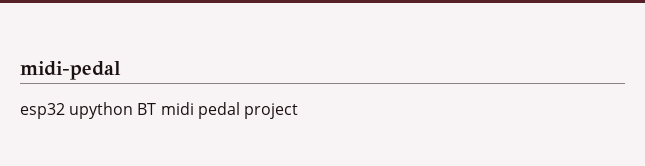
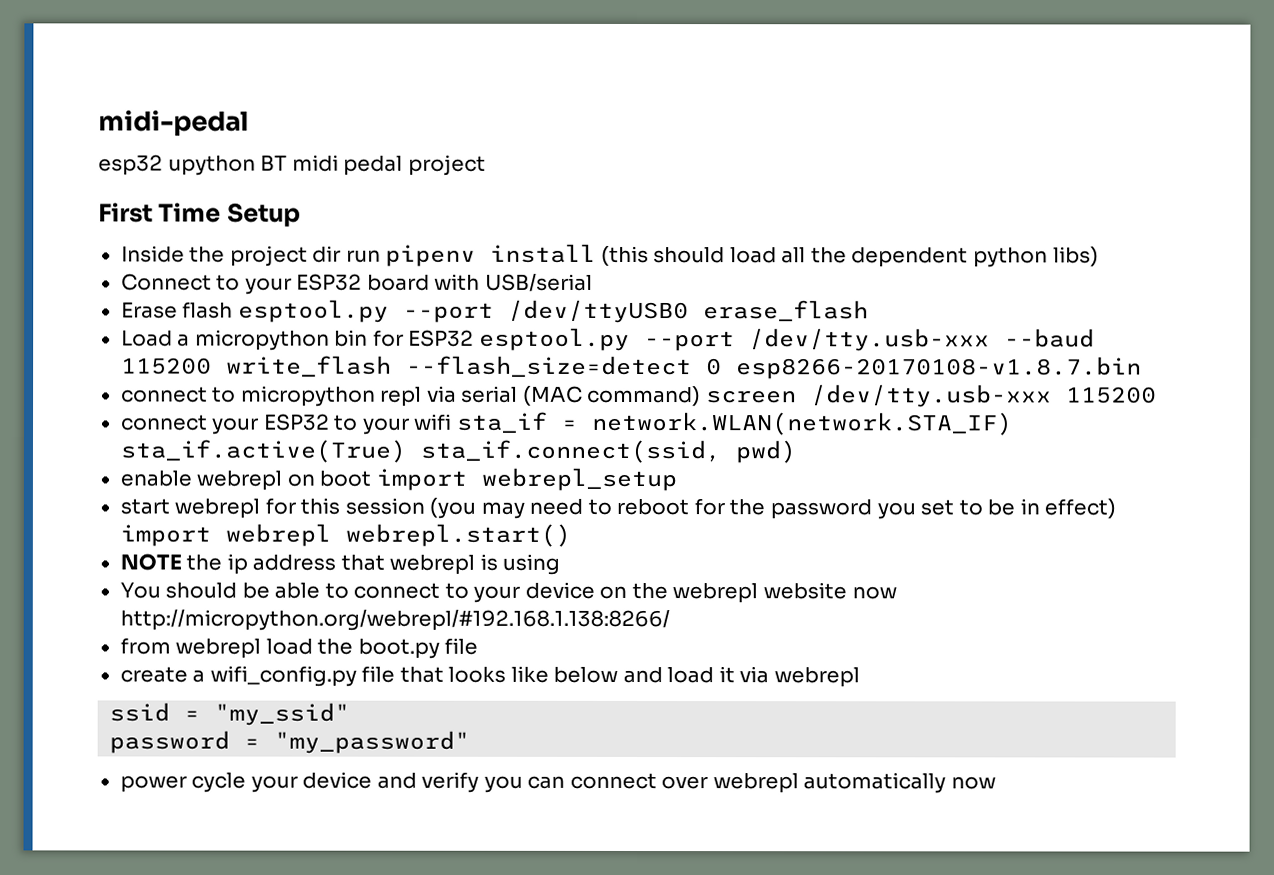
(298, 111) none -> [98,202,301,227] [120,243,1099,268] [120,273,593,295] [120,299,869,324] [120,327,1095,352] [120,355,1142,380] [120,384,1157,408] [120,411,1013,436] [119,439,796,464] [119,467,677,492] [119,497,1117,520] [119,523,571,547] [119,553,561,575] [119,581,897,604] [119,609,670,632] [119,637,479,659] [119,665,860,688] [109,702,351,726] [109,730,471,754] [119,771,996,794] // First Time Setup // Inside the project dir run pipenv install (this should load all the dependent python libs) // Connect to your ESP32 board with USB/serial // Erase flash esptool.py --port /dev/ttyUSB0 erase_flash // Load a micropython bin for ESP32 esptool.py --port /dev/tty.usb-xxx --baud 115200 write_flash --flash_size=detect 0 esp8266-20170108-v1.8.7.bin // connect to micropython repl via serial (MAC command) screen /dev/tty.usb-xxx 115200 // connect your ESP32 to your wifi sta_if = network.WLAN(network.STA_IF) sta_if.active(True) sta_if.connect(ssid, pwd) // enable webrepl on boot import webrepl_setup // start webrepl for this session (you may need to reboot for the password you set to be in effect) import webrepl webrepl.start() // NOTE the ip address that webrepl is using // You should be able to connect to your device on the webrepl website now http://micropython.org/webrepl/#192.168.1.138:8266/ // from webrepl load the boot.py file // create a wifi_config.py file that looks like below and load it via webrepl // ssid = "my_ssid" // password = "my_password" // power cycle your device and verify you can connect over webrepl automatically now

